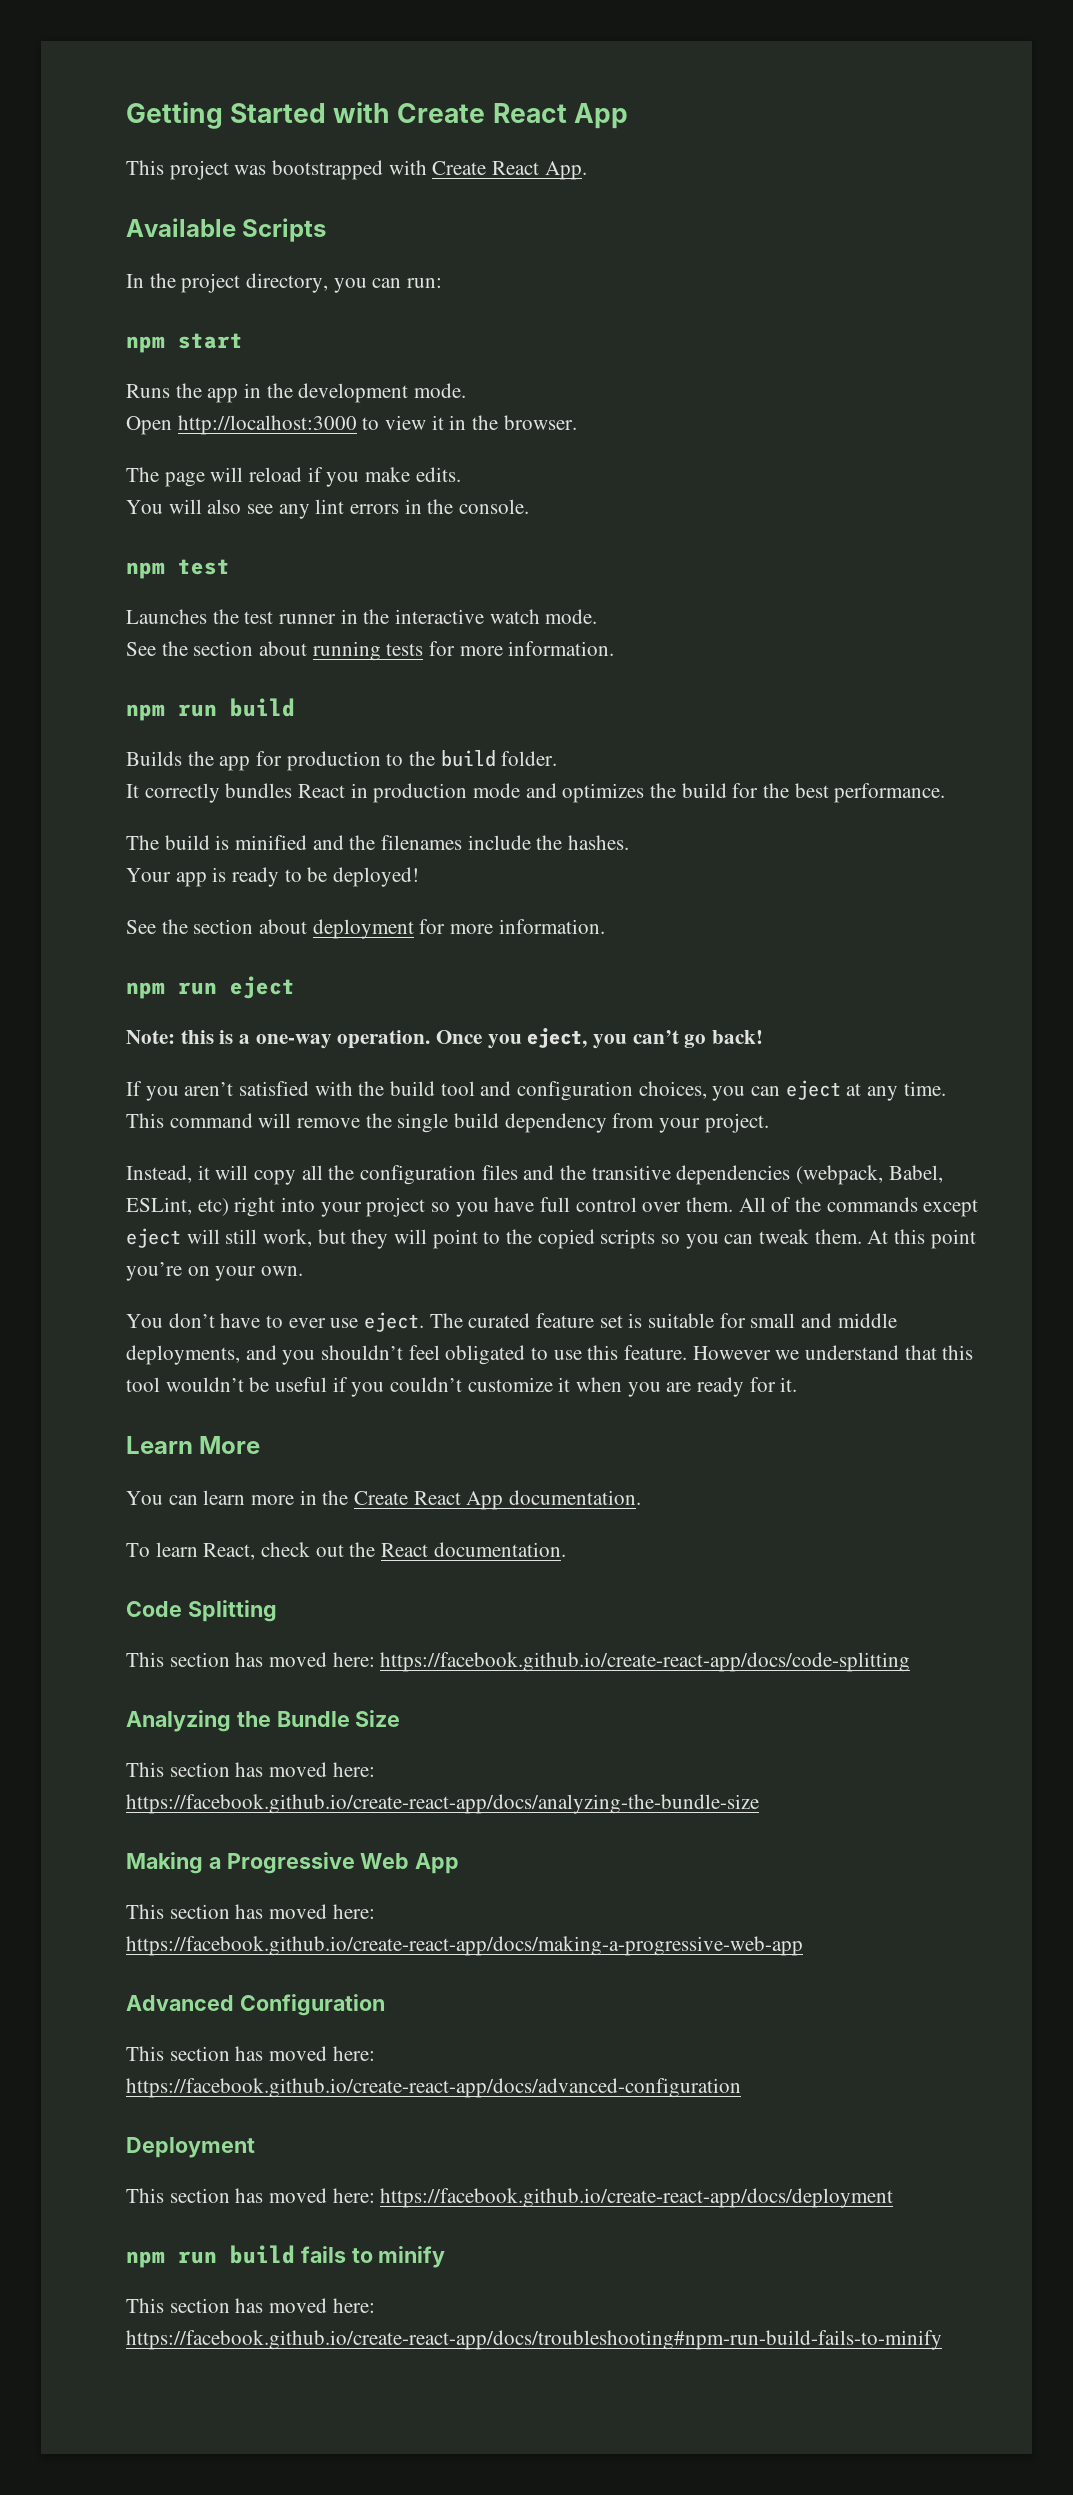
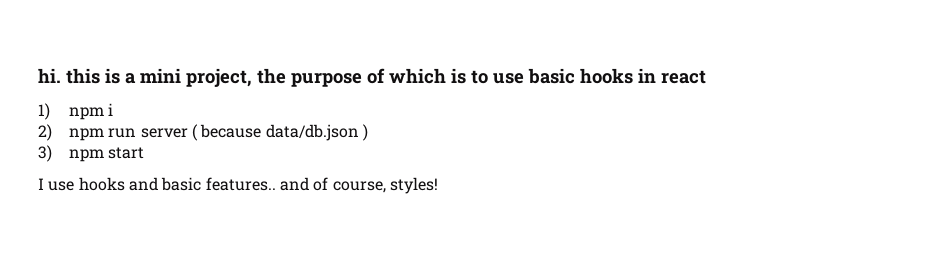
[126,102,628,129] [126,160,587,180] [126,218,327,242] [126,273,443,293] [126,333,243,353] [126,383,467,403] [126,415,577,435] [126,467,461,487] [126,499,530,519] [126,559,230,579] [126,609,598,624] [126,641,615,661] [126,698,295,721] [126,750,558,771] [126,783,946,803] [126,835,630,850] [126,867,420,887] [126,919,605,939] [126,976,295,999] [126,1028,764,1049] [126,1080,946,1101] [126,1113,769,1133] [126,1165,943,1185] [126,1197,979,1217] [126,1228,976,1249] [126,1262,304,1281] [126,1312,897,1332] [126,1345,974,1365] [126,1377,798,1397] [126,1436,261,1454] [126,1490,642,1510] [126,1542,566,1560] [126,1600,277,1622] [126,1652,911,1672] [126,1710,401,1732] [126,1762,375,1777] [126,1794,759,1814] [126,1852,460,1874] [126,1904,375,1919] [126,1936,803,1956] [126,1994,385,2016] [126,2046,375,2061] [126,2078,741,2098] [126,2137,255,2158] [126,2188,894,2208] [126,2245,446,2268] [126,2298,375,2313] [126,2330,942,2350] Getting Started with Create React App // This project was bootstrapped with Create React App. // Available Scripts // In the project directory, you can run: // npm start // Runs the app in the development mode. // Open http://localhost:3000 to view it in the browser. // The page will reload if you make edits. // You will also see any lint errors in the console. // npm test // Launches the test runner in the interactive watch mode. // See the section about running tests for more information. // npm run build // Builds the app for production to the build folder. // It correctly bundles React in production mode and optimizes the build for the best performance. // The build is minified and the filenames include the hashes. // Your app is ready to be deployed! // See the section about deployment for more information. // npm run eject // Note: this is a one-way operation. Once you eject, you can’t go back! // If you aren’t satisfied with the build tool and configuration choices, you can eject at any time. This command will remove the single build dependency from your project. // Instead, it will copy all the configuration files and the transitive dependencies (webpack, Babel, ESLint, etc) right into your project so you have full control over them. All of the commands except eject will still work, but they will point to the copied scripts so you can tweak them. At this point you’re on your own. // You don’t have to ever use eject. The curated feature set is suitable for small and middle deployments, and you shouldn’t feel obligated to use this feature. However we understand that this tool wouldn’t be useful if you couldn’t customize it when you are ready for it. // Learn More // You can learn more in the Create React App documentation. // To learn React, check out the React documentation. // Code Splitting // This section has moved here: https://facebook.github.io/create-react-app/docs/code-splitting // Analyzing the Bundle Size // This section has moved here: https://facebook.github.io/create-react-app/docs/analyzing-the-bundle-size // Making a Progressive Web App // This section has moved here: https://facebook.github.io/create-react-app/docs/making-a-progressive-web-app // Advanced Configuration // This section has moved here: https://facebook.github.io/create-react-app/docs/advanced-configuration // Deployment // This section has moved here: https://facebook.github.io/create-react-app/docs/deployment // npm run build fails to minify // This section has moved here: https://facebook.github.io/create-react-app/docs/troubleshooting#npm-run-build-fails-to-minify -> [38,68,706,87] [38,103,114,120] [38,124,368,141] [38,145,145,162] [38,177,438,194] hi. this is a mini project, the purpose of which is to use basic hooks in react // 1) npm i // 2) npm run server ( because data/db.json ) // 3) npm start // I use hooks and basic features.. and of course, styles!

